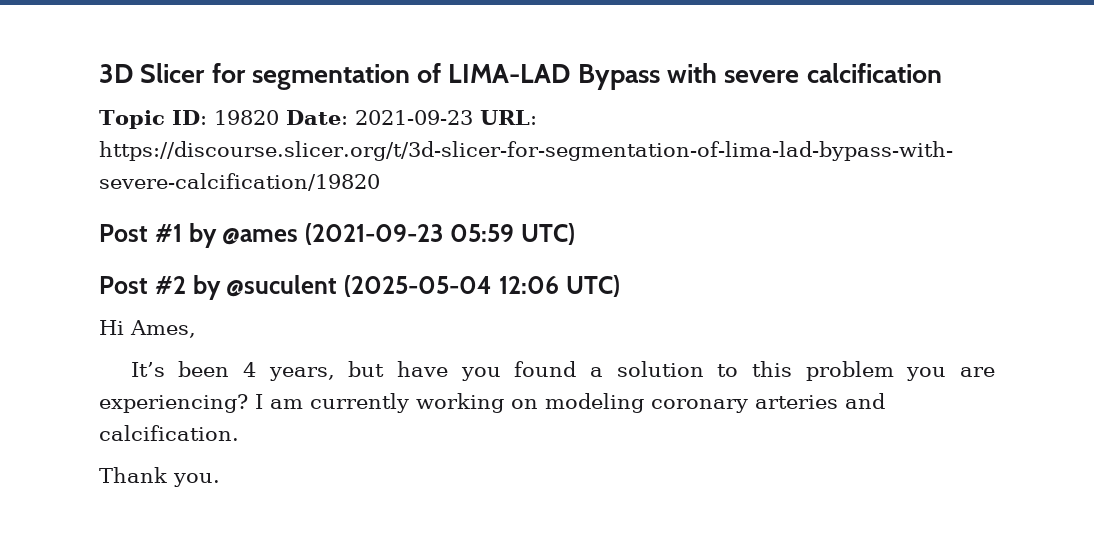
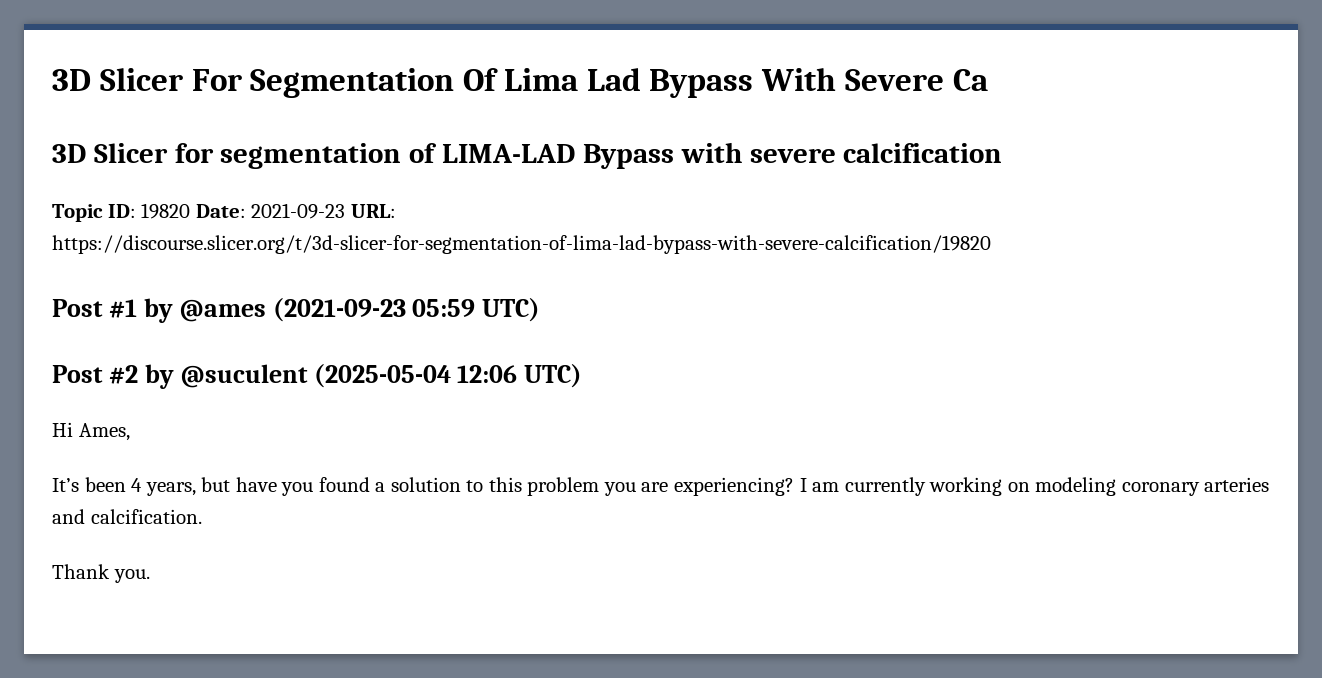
[99,63,206,83] 3D Slicer -> [52,68,988,98] [52,143,168,163] 3D Slicer For Segmentation Of Lima Lad Bypass With Severe Ca // 3D Slicer

